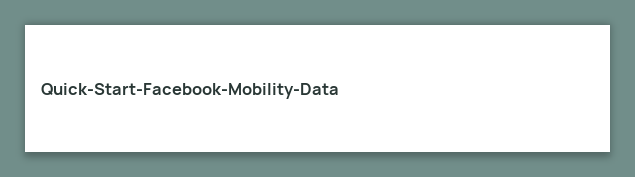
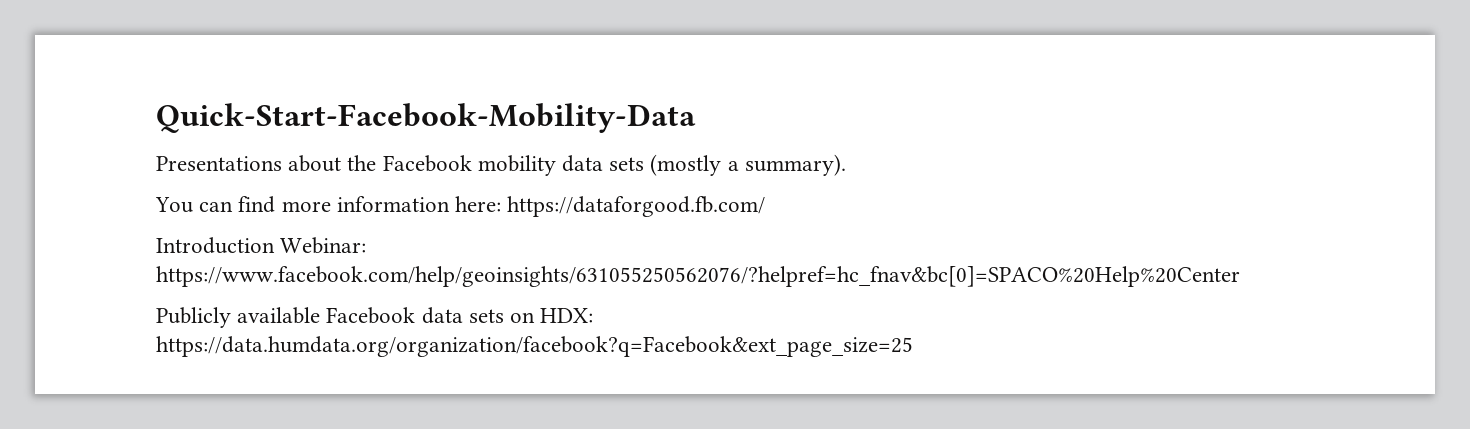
(339, 91) none -> [156,154,846,176] [155,196,766,217] [156,237,367,254] [156,266,1240,287] [156,307,594,328] [156,336,913,357] // Presentations about the Facebook mobility data sets (mostly a summary). // You can find more information here: https://dataforgood.fb.com/ // Introduction Webinar: https://www.facebook.com/help/geoinsights/631055250562076/?helpref=hc_fnav&bc[0]=SPACO%20Help%20Center // Publicly available Facebook data sets on HDX: https://data.humdata.org/organization/facebook?q=Facebook&ext_page_size=25

